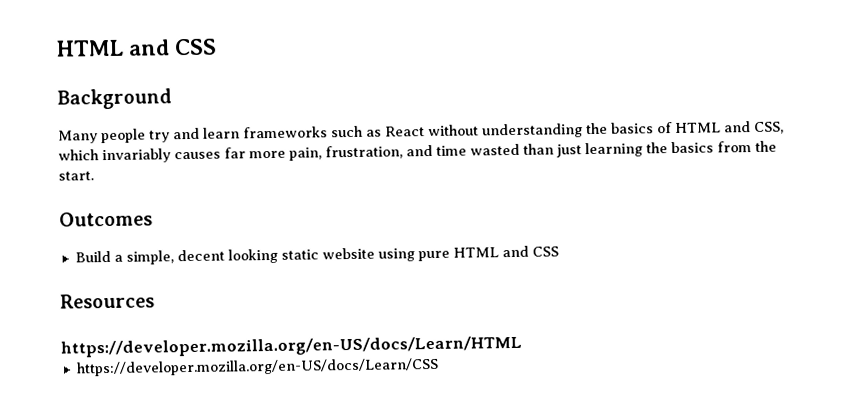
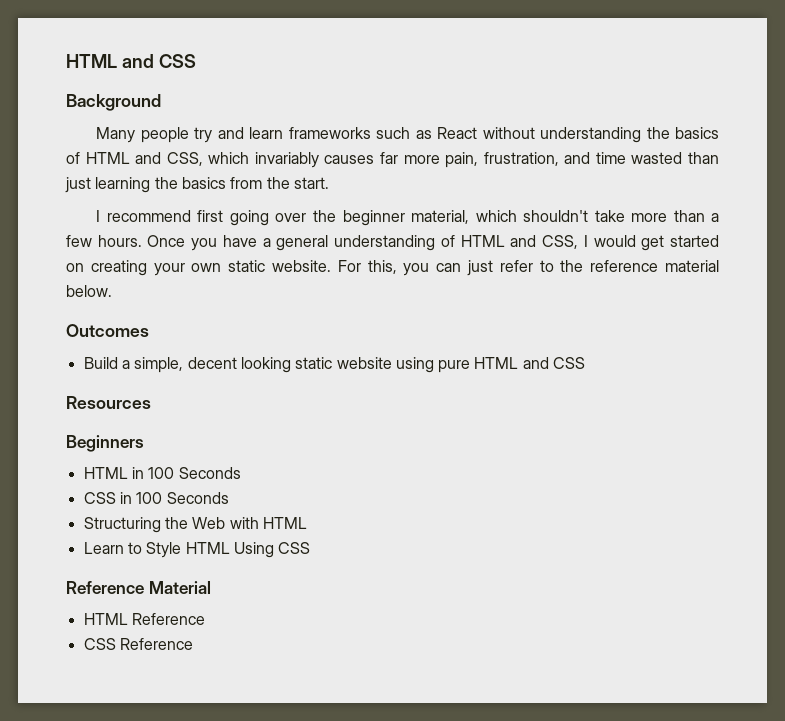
(94, 176) none -> [96,210,719,226] [66,235,720,251] [66,260,719,276] [66,285,112,297] // I recommend first going over the beginner material, which shouldn't take more than a few hours. Once you have a general understanding of HTML and CSS, I would get started on creating your own static website. For this, you can just refer to the reference material below.
[60,335,522,358] [75,357,439,377] https://developer.mozilla.org/en-US/docs/Learn/HTML // https://developer.mozilla.org/en-US/docs/Learn/CSS -> [66,435,144,452] [83,467,241,479] [83,492,229,504] [83,517,307,533] [83,542,311,558] [66,581,211,594] [83,613,205,625] [83,638,193,650] Beginners // HTML in 100 Seconds // CSS in 100 Seconds // Structuring the Web with HTML // Learn to Style HTML Using CSS // Reference Material // HTML Reference // CSS Reference

